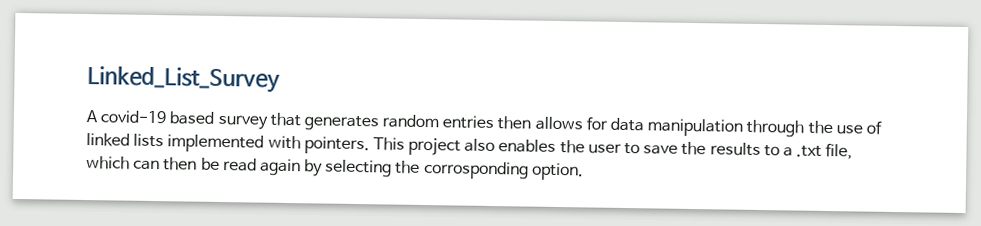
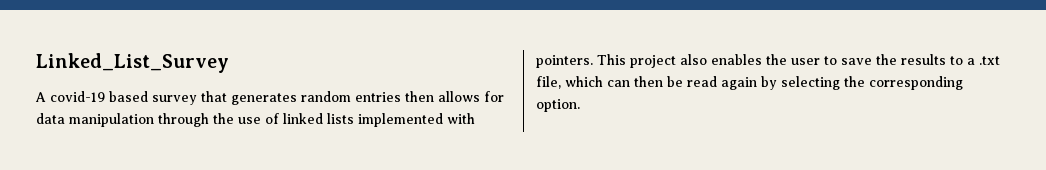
[423,161,529,180] corrosponding -> [869,76,963,90] corresponding

